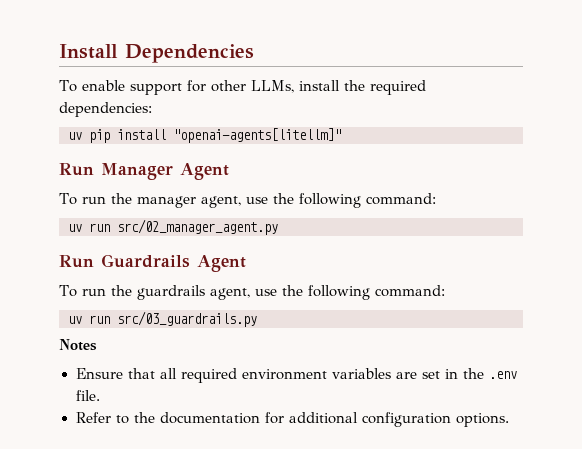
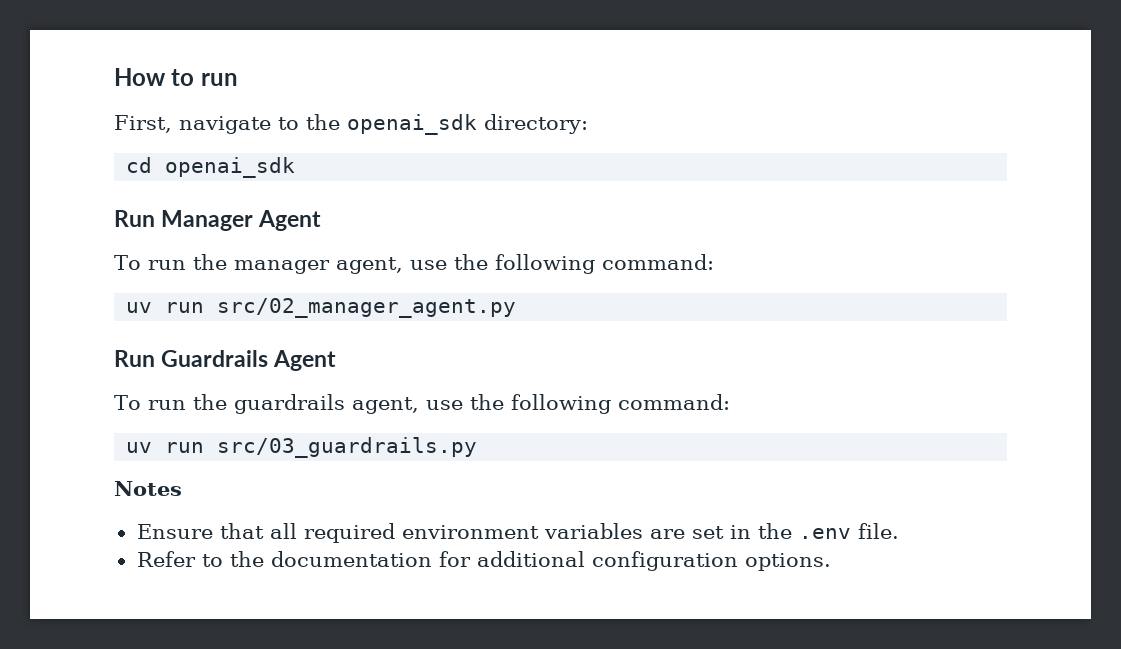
[59,44,254,63] [59,80,426,95] [59,102,152,117] [68,128,341,143] Install Dependencies // To enable support for other LLMs, install the required dependencies: // uv pip install "openai-agents[litellm]" -> [114,68,238,86] [114,114,588,135] [126,157,296,178] How to run // First, navigate to the openai_sdk directory: // cd openai_sdk

